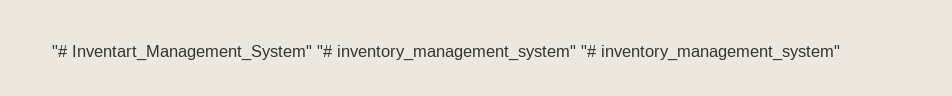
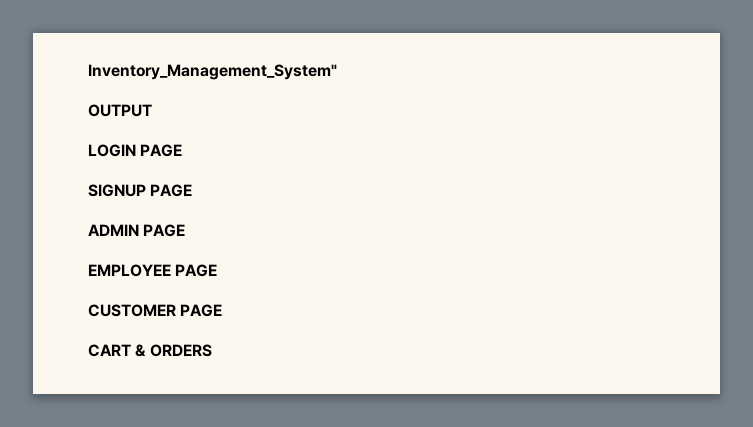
[52,45,840,61] "# Inventart_Management_System" "# inventory_management_system" "# inventory_management_system" -> [88,64,337,80] [88,104,152,117] [88,144,183,157] [88,184,193,197] [88,224,186,237] [88,264,218,277] [88,304,223,317] [88,344,212,357] Inventory_Management_System" // OUTPUT // LOGIN PAGE // SIGNUP PAGE // ADMIN PAGE // EMPLOYEE PAGE // CUSTOMER PAGE // CART & ORDERS

